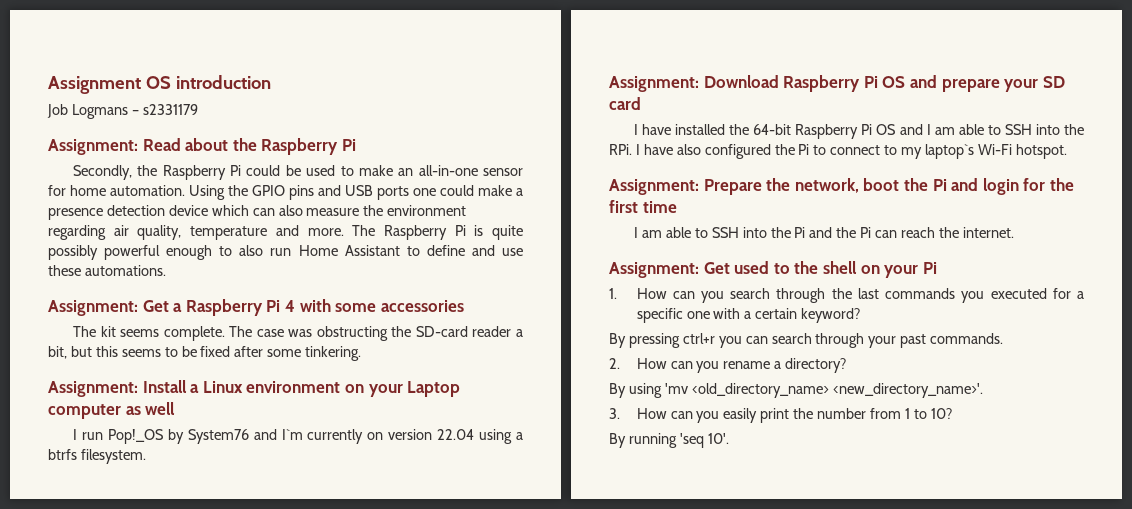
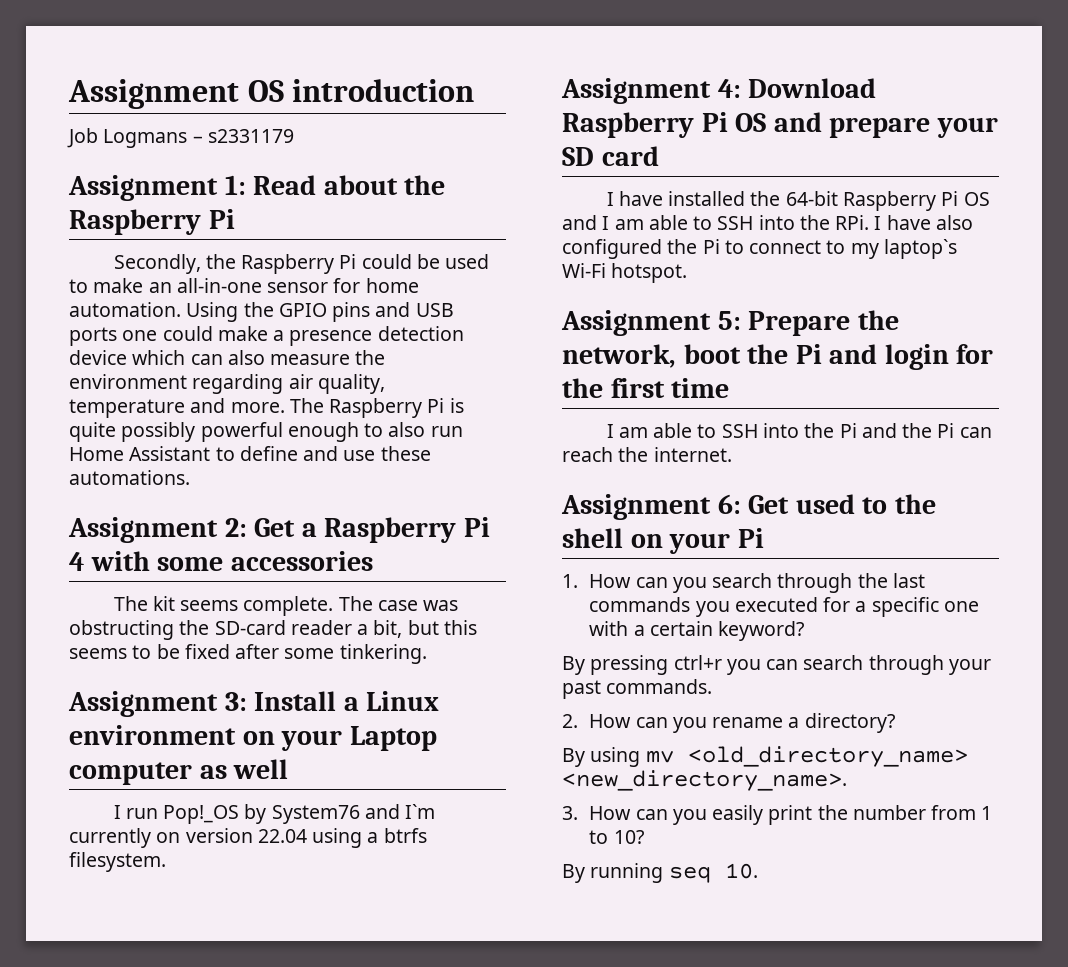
[48,139,138,155] Assignment: -> [68,175,246,201] Assignment 1:
[48,300,138,316] Assignment: -> [68,517,247,543] Assignment 2:
[48,381,138,397] Assignment: -> [68,691,247,717] Assignment 3:
[609,76,699,92] Assignment: -> [561,78,741,104] Assignment 4:
[609,179,699,195] Assignment: -> [561,310,741,336] Assignment 5:
[609,262,699,278] Assignment: -> [561,494,741,520] Assignment 6:
[664,383,983,398] 'mv <old_directory_name> <new_directory_name>'. -> [645,746,968,767] [562,770,847,791] mv <old_directory_name> <new_directory_name>.
[679,433,729,448] 'seq 10'. -> [668,863,758,883] seq 10.

